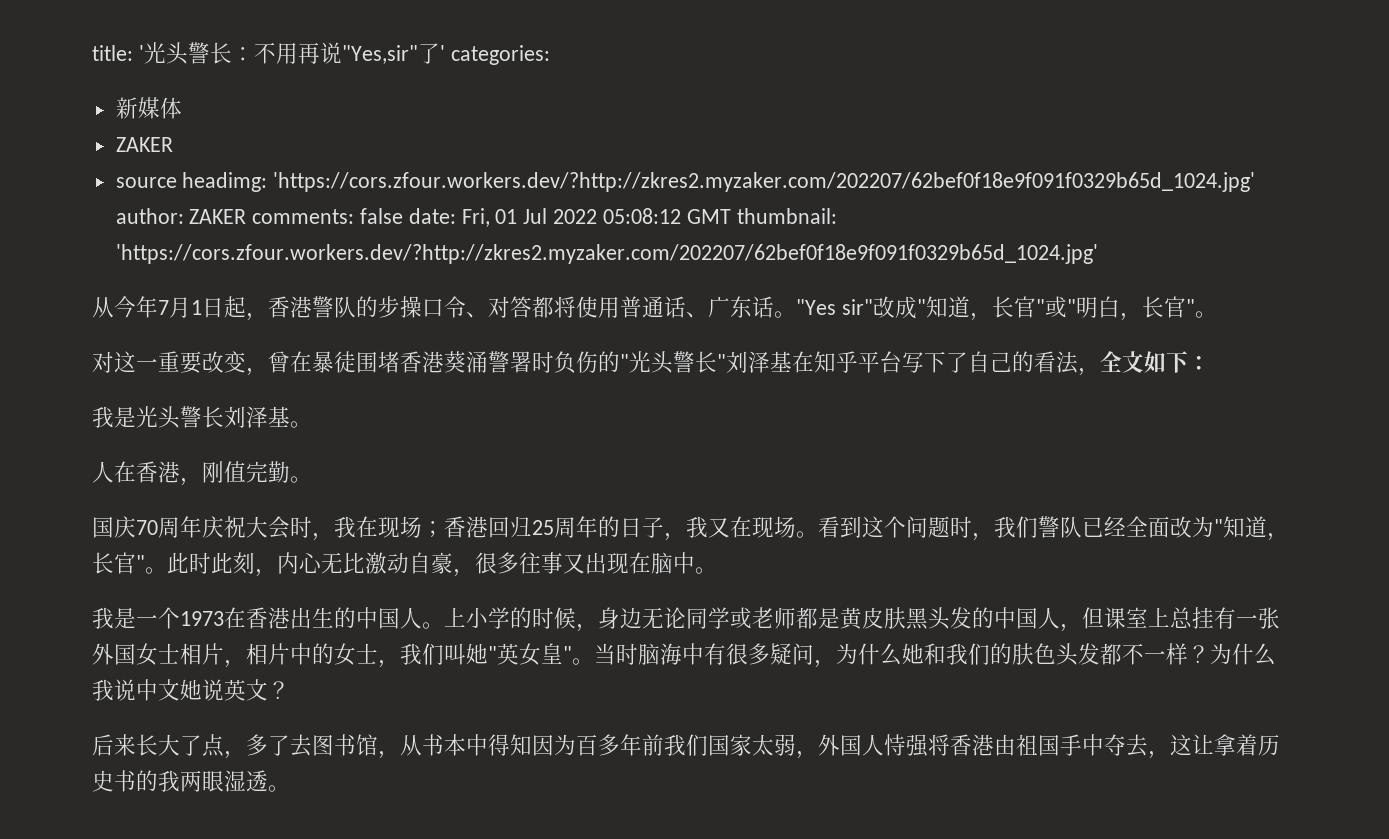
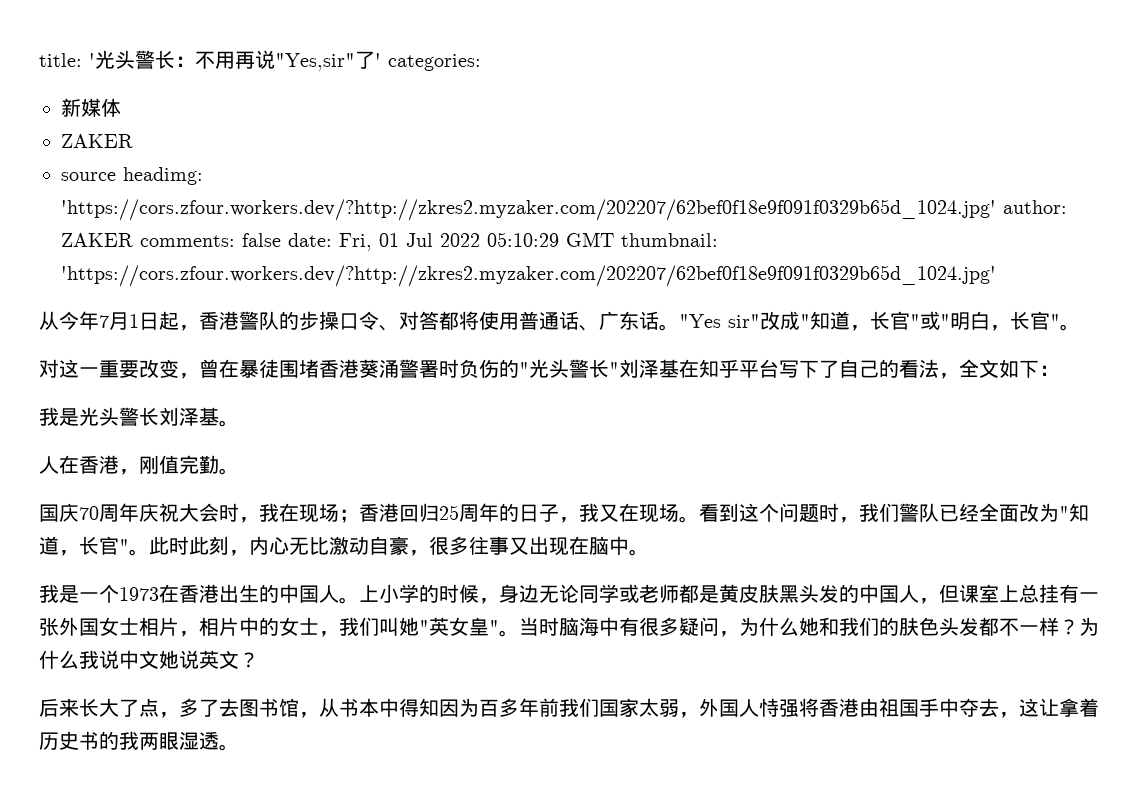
[602,208,681,224] 05:08:12 -> [487,232,559,247] 05:10:29

